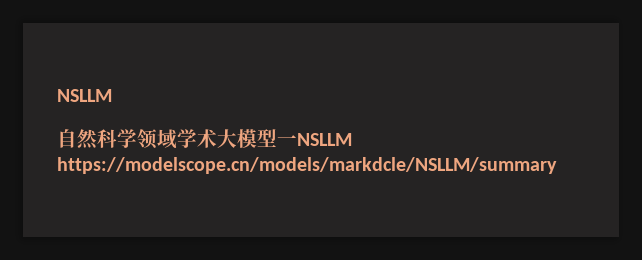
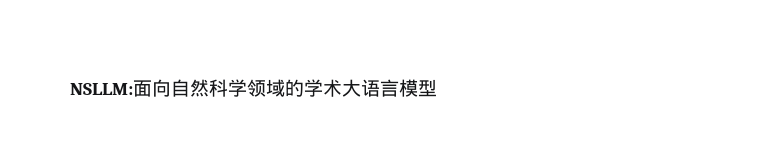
[57,89,112,102] NSLLM // -> [70,79,171,97] NSLLM:面向
[177,129,352,148] [57,157,557,174] 学术大模型一NSLLM https://modelscope.cn/models/markdcle/NSLLM/summary -> [285,79,437,97] 的学术大语言模型

